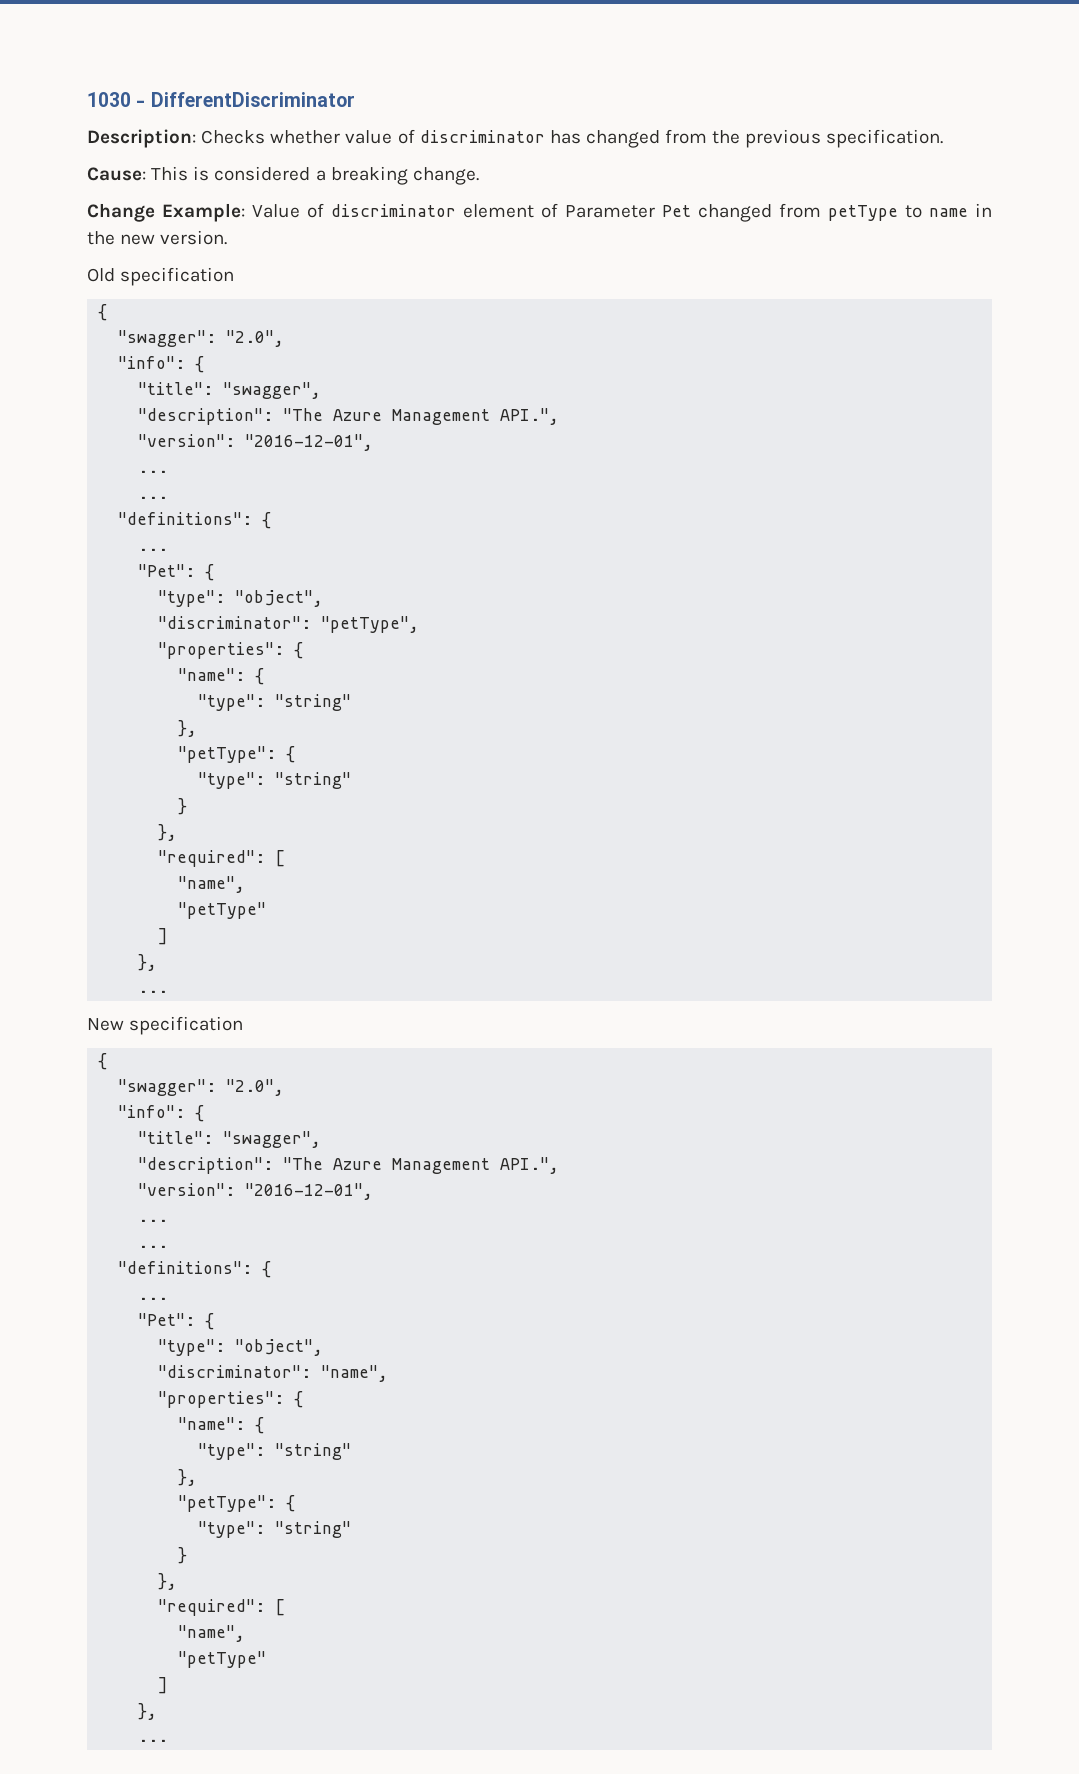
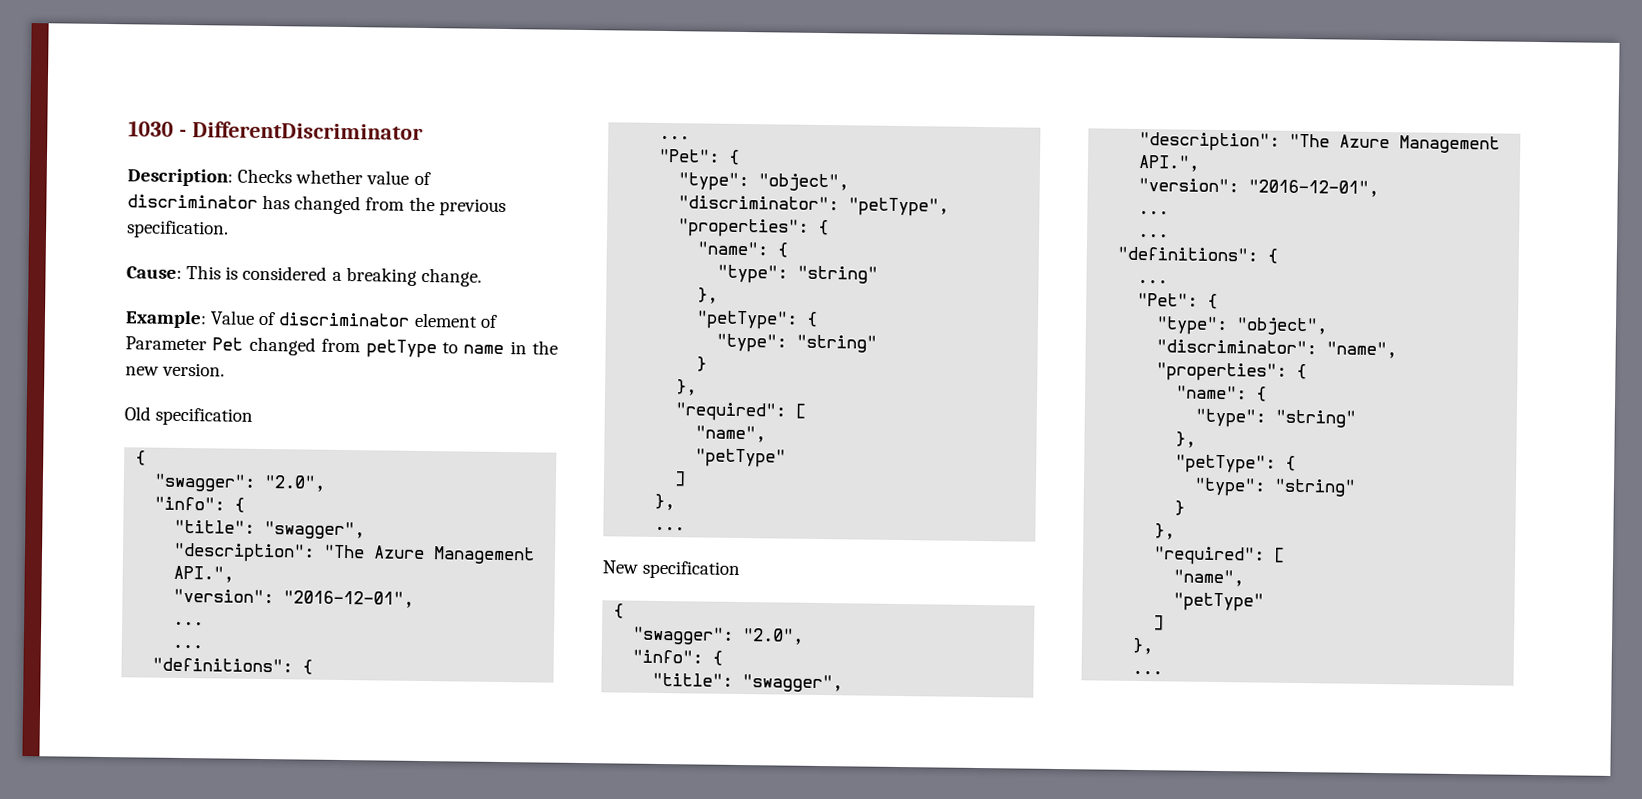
[87,203,155,222] Change -> (482, 277) none

